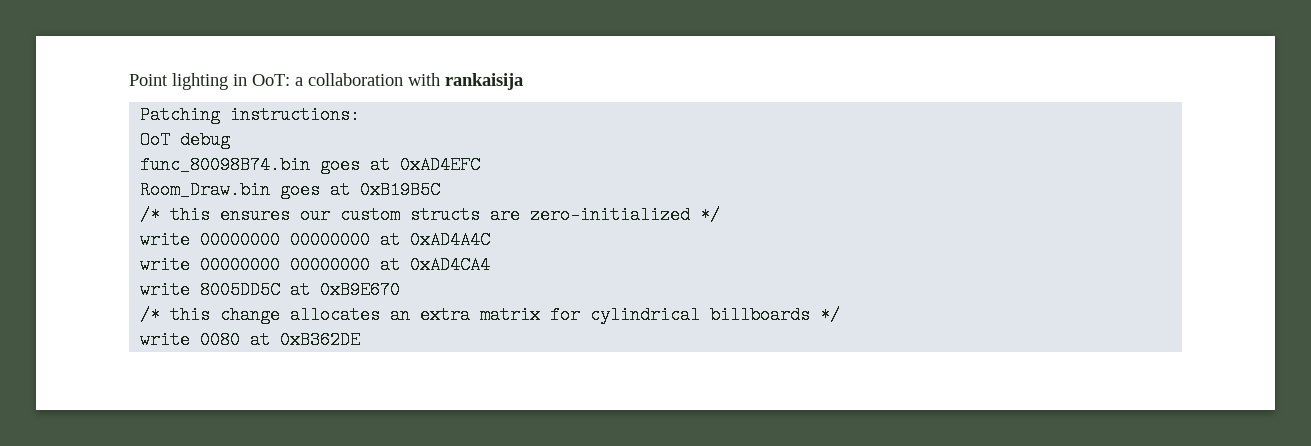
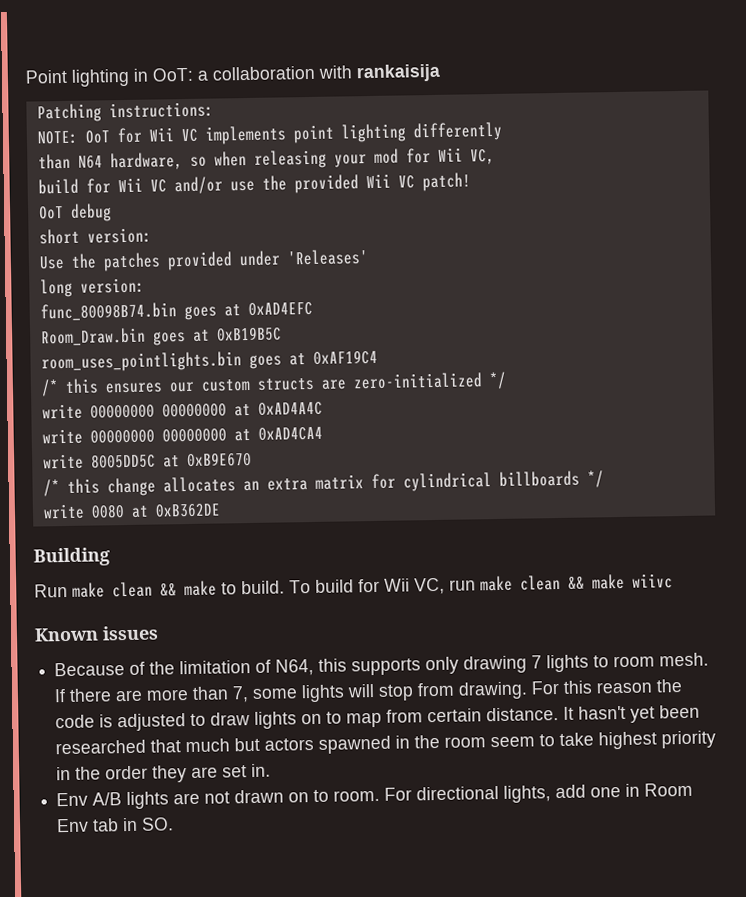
[140,131,231,149] OoT debug -> [36,121,503,145] [37,147,495,171] [37,172,471,195] [38,203,112,222] [38,227,152,245] [38,249,369,272] [39,277,145,298] NOTE: OoT for Wii VC implements point lighting differently // than N64 hardware, so when releasing your mod for Wii VC, // build for Wii VC and/or use the provided Wii VC patch! // OoT debug // short version: // Use the patches provided under 'Releases' // long version:
(441, 190) none -> [40,349,378,373] // room_uses_pointlights.bin goes at 0xAF19C4
(361, 340) none -> [33,547,110,567] [34,573,673,598] [34,625,159,642] [54,652,710,677] [54,679,683,703] [55,704,701,732] [55,730,717,755] [56,763,272,783] [56,782,694,810] [56,817,175,833] // Building // Run make clean && make to build. To build for Wii VC, run make clean && make wiivc // Known issues // Because of the limitation of N64, this supports only drawing 7 lights to room mesh. If there are more than 7, some lights will stop from drawing. For this reason the code is adjusted to draw lights on to map from certain distance. It hasn't yet been researched that much but actors spawned in the room seem to take highest priority in the order they are set in. // Env A/B lights are not drawn on to room. For directional lights, add one in Room Env tab in SO.

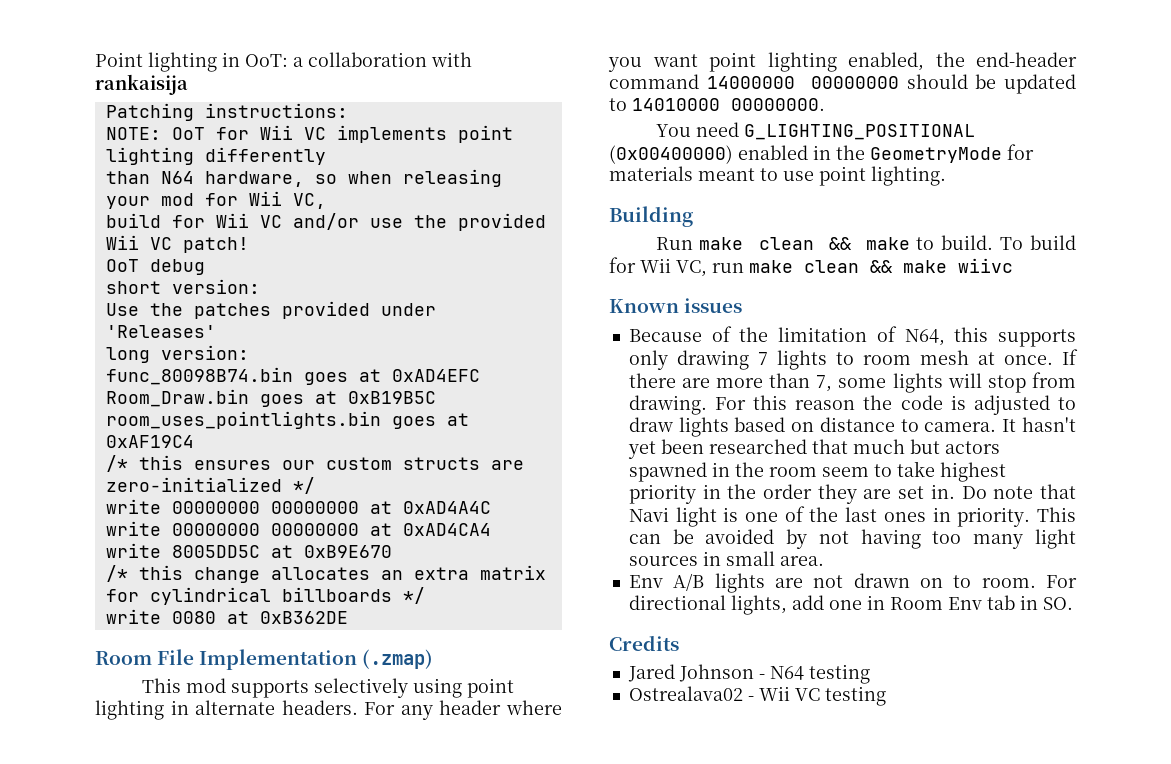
(221, 510) none -> [95,649,434,670] [141,678,514,698] [95,700,562,720] [608,52,1077,72] [609,74,1076,94] [609,98,825,111] [655,122,975,140] [609,144,1034,164] [609,166,946,186] // Room File Implementation (.zmap) // This mod supports selectively using point lighting in alternate headers. For any header where you want point lighting enabled, the end-header command 14000000 00000000 should be updated to 14010000 00000000. // You need G_LIGHTING_POSITIONAL (0x00400000) enabled in the GeometryMode for materials meant to use point lighting.
[659,652,710,667] mesh. -> [919,350,1053,365] mesh at once.
[301,707,560,728] on to map from certain distance. -> [734,417,997,432] based on distance to camera.
(272, 770) none -> [961,484,1076,499] [628,506,1076,527] [628,529,1076,549] [628,551,824,566] Do note that Navi light is one of the last ones in priority. This can be avoided by not having too many light sources in small area.
(175, 824) none -> [609,635,679,651] [627,664,870,684] [628,686,886,706] // Credits // Jared Johnson - N64 testing // Ostrealava02 - Wii VC testing

